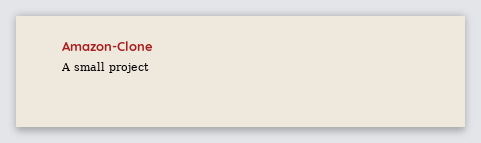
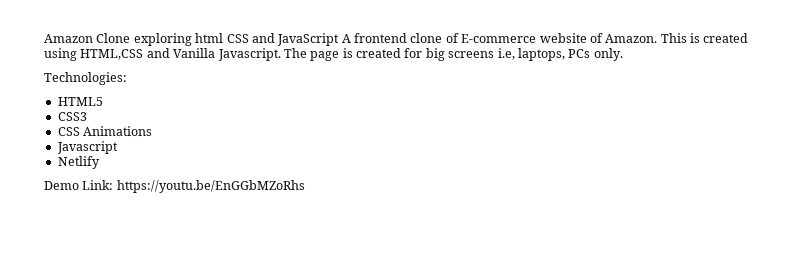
[62,41,153,51] [61,62,149,73] Amazon-Clone // A small project -> [44,33,749,46] [44,48,623,61] [44,72,127,85] [57,97,103,106] [57,112,87,121] [57,126,153,136] [56,141,118,154] [57,156,100,169] [44,180,305,193] Amazon Clone exploring html CSS and JavaScript A frontend clone of E-commerce website of Amazon. This is created using HTML,CSS and Vanilla Javascript. The page is created for big screens i.e, laptops, PCs only. // Technologies: // HTML5 // CSS3 // CSS Animations // Javascript // Netlify // Demo Link: https://youtu.be/EnGGbMZoRhs

